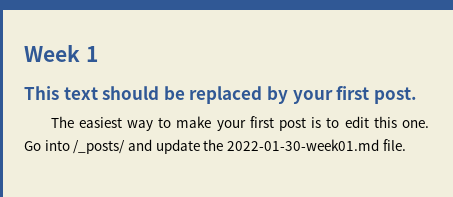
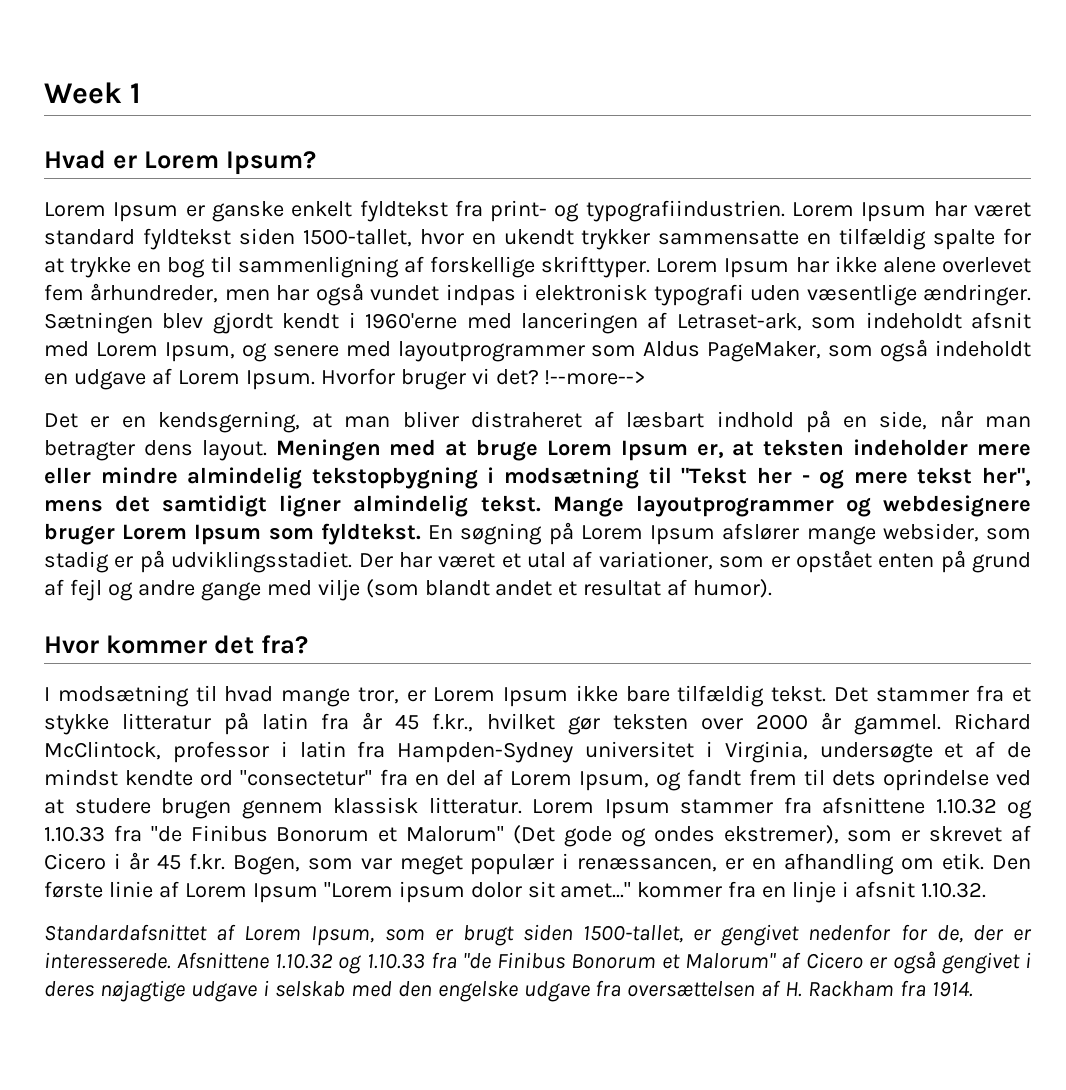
[24,86,417,104] [50,116,430,131] [24,139,406,154] This text should be replaced by your first post. // The easiest way to make your first post is to edit this one. Go into /_posts/ and update the 2022-01-30-week01.md file. -> [44,150,316,175] [44,200,1031,222] [44,228,1031,250] [44,256,1031,278] [44,283,1031,306] [44,312,1031,334] [44,339,1031,362] [44,368,647,390] [44,410,1031,433] [44,439,1031,461] [44,467,1032,489] [44,495,1031,517] [44,522,1032,545] [44,550,1031,573] [44,579,773,601] [44,635,308,654] [44,685,1031,707] [44,712,1032,735] [44,741,1032,763] [44,769,1031,791] [44,797,1032,819] [44,825,1031,847] [44,852,1032,875] [44,881,987,903] [44,924,1032,946] [44,951,1031,974] [44,980,974,1002] Hvad er Lorem Ipsum? // Lorem Ipsum er ganske enkelt fyldtekst fra print- og typografiindustrien. Lorem Ipsum har været standard fyldtekst siden 1500-tallet, hvor en ukendt trykker sammensatte en tilfældig spalte for at trykke en bog til sammenligning af forskellige skrifttyper. Lorem Ipsum har ikke alene overlevet fem århundreder, men har også vundet indpas i elektronisk typografi uden væsentlige ændringer. Sætningen blev gjordt kendt i 1960'erne med lanceringen af Letraset-ark, som indeholdt afsnit med Lorem Ipsum, og senere med layoutprogrammer som Aldus PageMaker, som også indeholdt en udgave af Lorem Ipsum. Hvorfor bruger vi det? !--more--> // Det er en kendsgerning, at man bliver distraheret af læsbart indhold på en side, når man betragter dens layout. Meningen med at bruge Lorem Ipsum er, at teksten indeholder mere eller mindre almindelig tekstopbygning i modsætning til "Tekst her - og mere tekst her", mens det samtidigt ligner almindelig tekst. Mange layoutprogrammer og webdesignere bruger Lorem Ipsum som fyldtekst. En søgning på Lorem Ipsum afslører mange websider, som stadig er på udviklingsstadiet. Der har været et utal af variationer, som er opstået enten på grund af fejl og andre gange med vilje (som blandt andet et resultat af humor). // Hvor kommer det fra? // I modsætning til hvad mange tror, er Lorem Ipsum ikke bare tilfældig tekst. Det stammer fra et stykke litteratur på latin fra år 45 f.kr., hvilket gør teksten over 2000 år gammel. Richard McClintock, professor i latin fra Hampden-Sydney universitet i Virginia, undersøgte et af de mindst kendte ord "consectetur" fra en del af Lorem Ipsum, og fandt frem til dets oprindelse ved at studere brugen gennem klassisk litteratur. Lorem Ipsum stammer fra afsnittene 1.10.32 og 1.10.33 fra "de Finibus Bonorum et Malorum" (Det gode og ondes ekstremer), som er skrevet af Cicero i år 45 f.kr. Bogen, som var meget populær i renæssancen, er en afhandling om etik. Den første linie af Lorem Ipsum "Lorem ipsum dolor sit amet..." kommer fra en linje i afsnit 1.10.32. // Standardafsnittet af Lorem Ipsum, som er brugt siden 1500-tallet, er gengivet nedenfor for de, der er interesserede. Afsnittene 1.10.32 og 1.10.33 fra "de Finibus Bonorum et Malorum" af Cicero er også gengivet i deres nøjagtige udgave i selskab med den engelske udgave fra oversættelsen af H. Rackham fra 1914.

